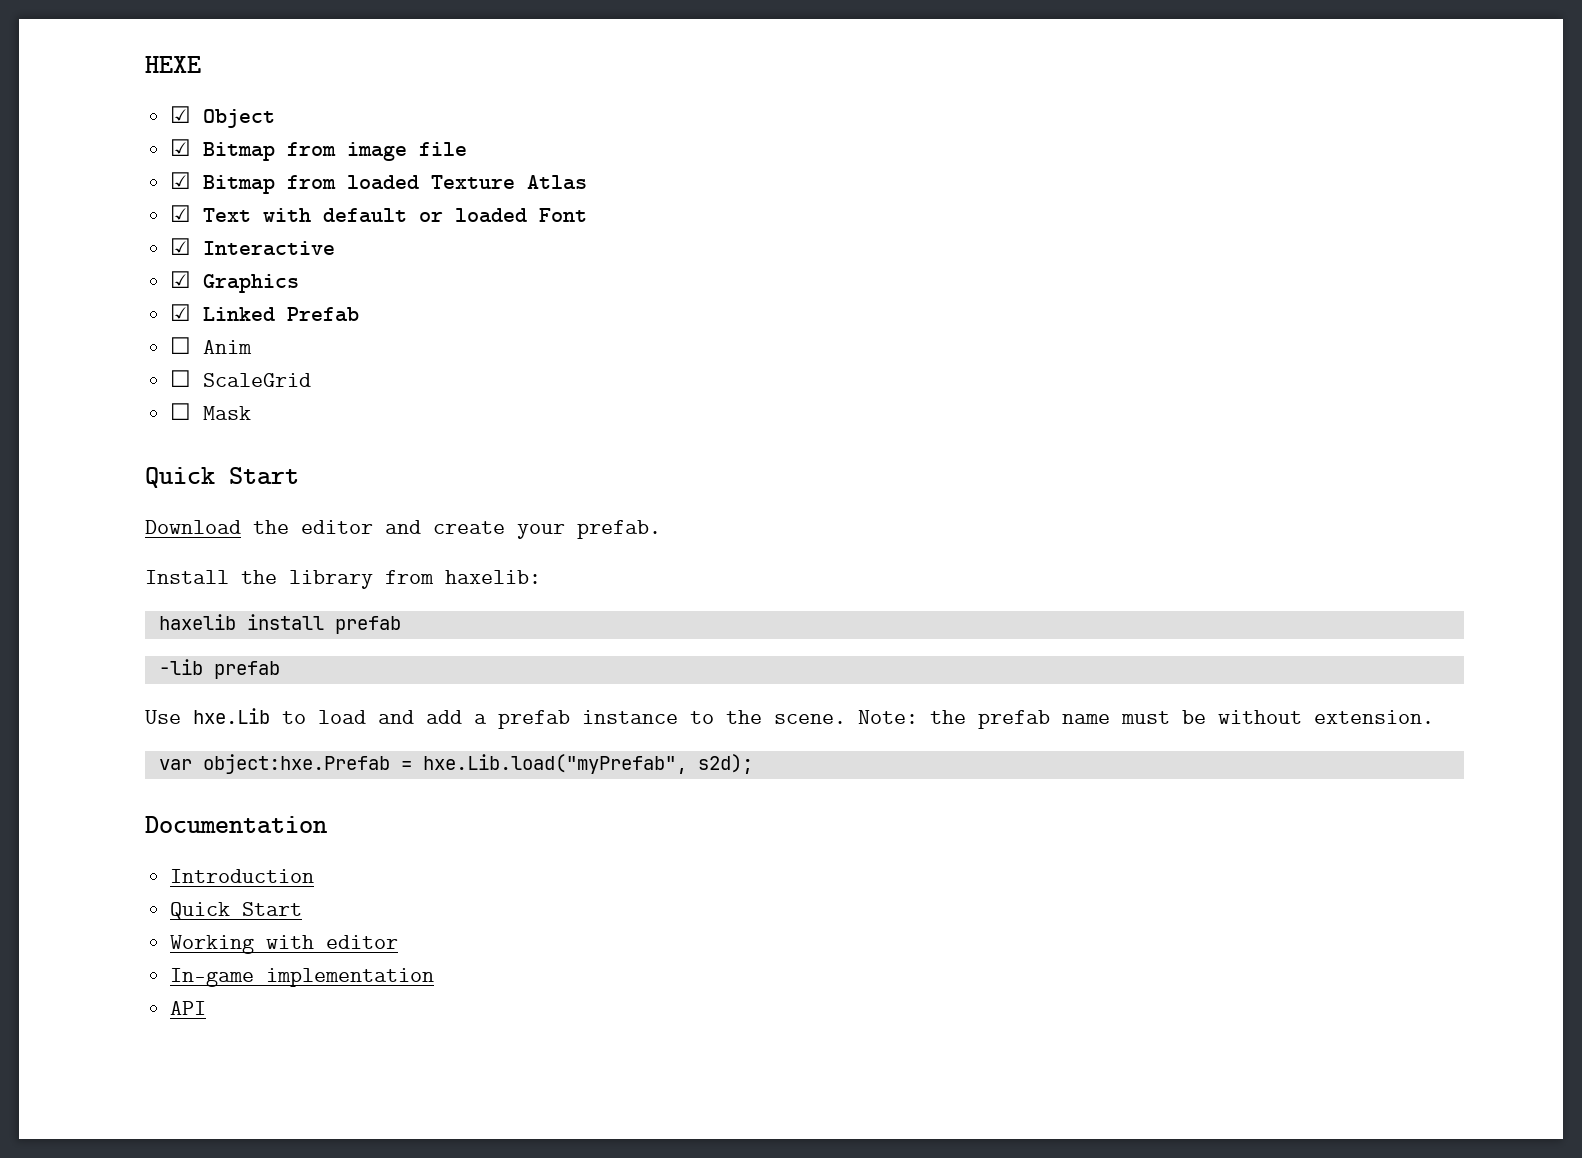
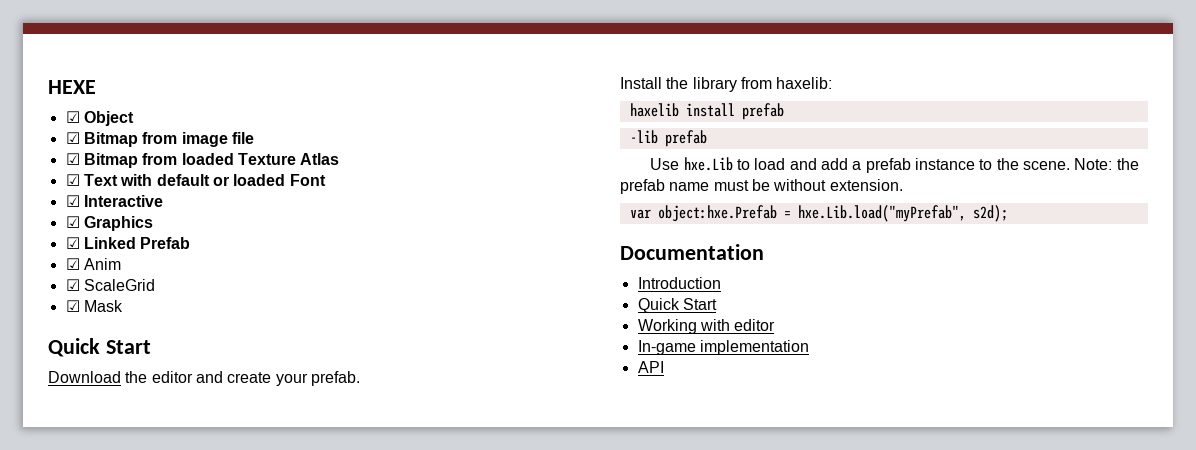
[170,337,192,354] ☐ -> [65,258,80,270] ☑
[170,370,192,387] ☐ -> [65,279,80,291] ☑
[170,403,192,420] ☐ -> [65,300,80,312] ☑

